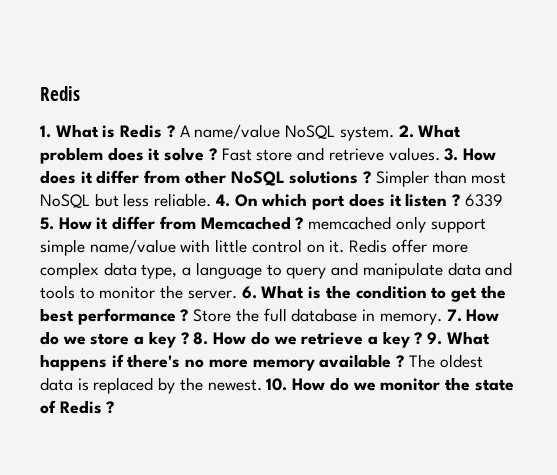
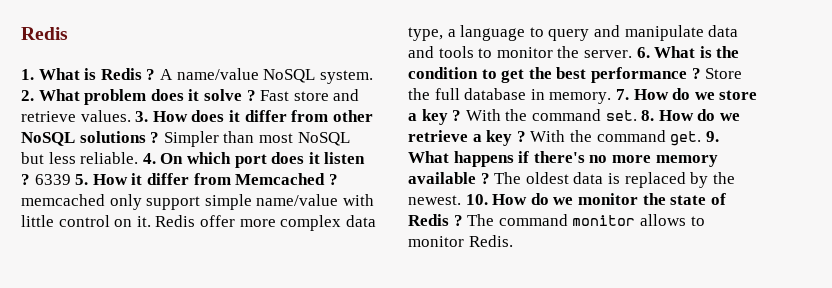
(189, 338) none -> [465,109,637,121] With the command set.
(423, 338) none -> [530,130,702,146] With the command get.
(115, 407) none -> [467,214,705,226] [408,235,513,247] The command monitor allows to monitor Redis.

